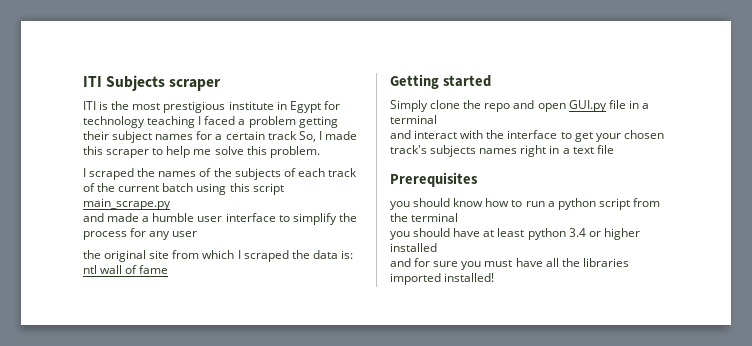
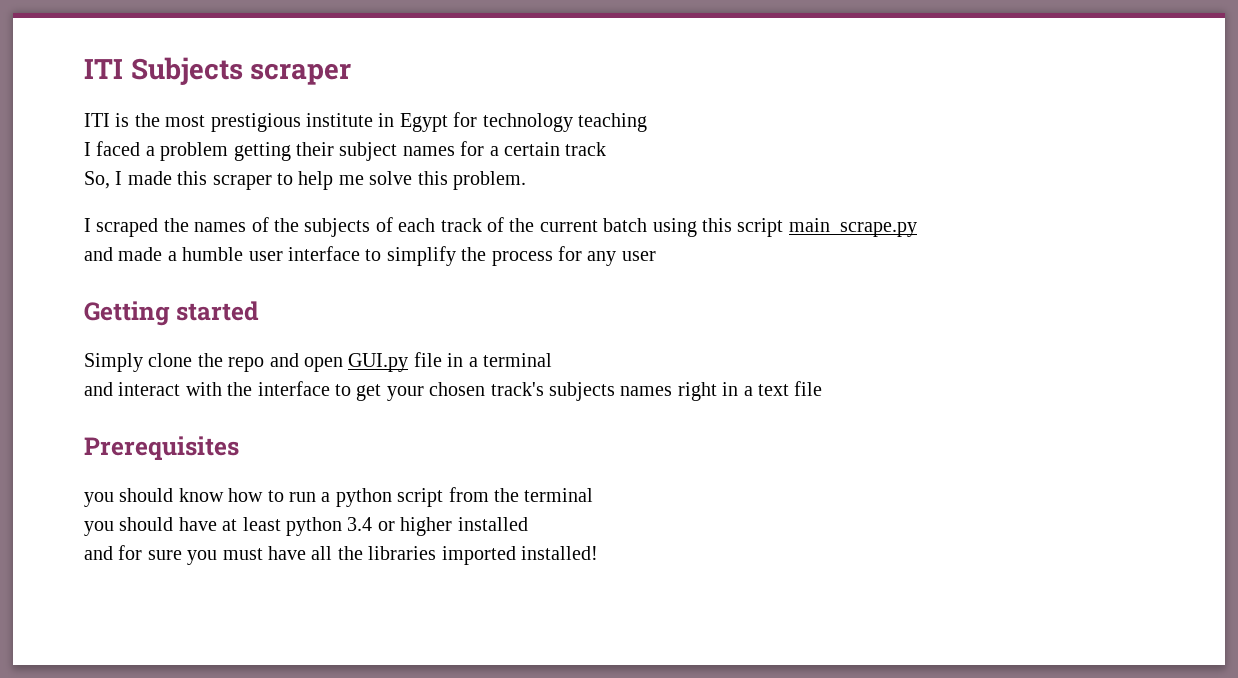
(196, 122) none -> (647, 122) //
(297, 135) none -> (607, 149) //
[83,250,353,262] [83,265,169,274] // the original site from which I scraped the data is: ntl wall of fame -> (656, 256) none

